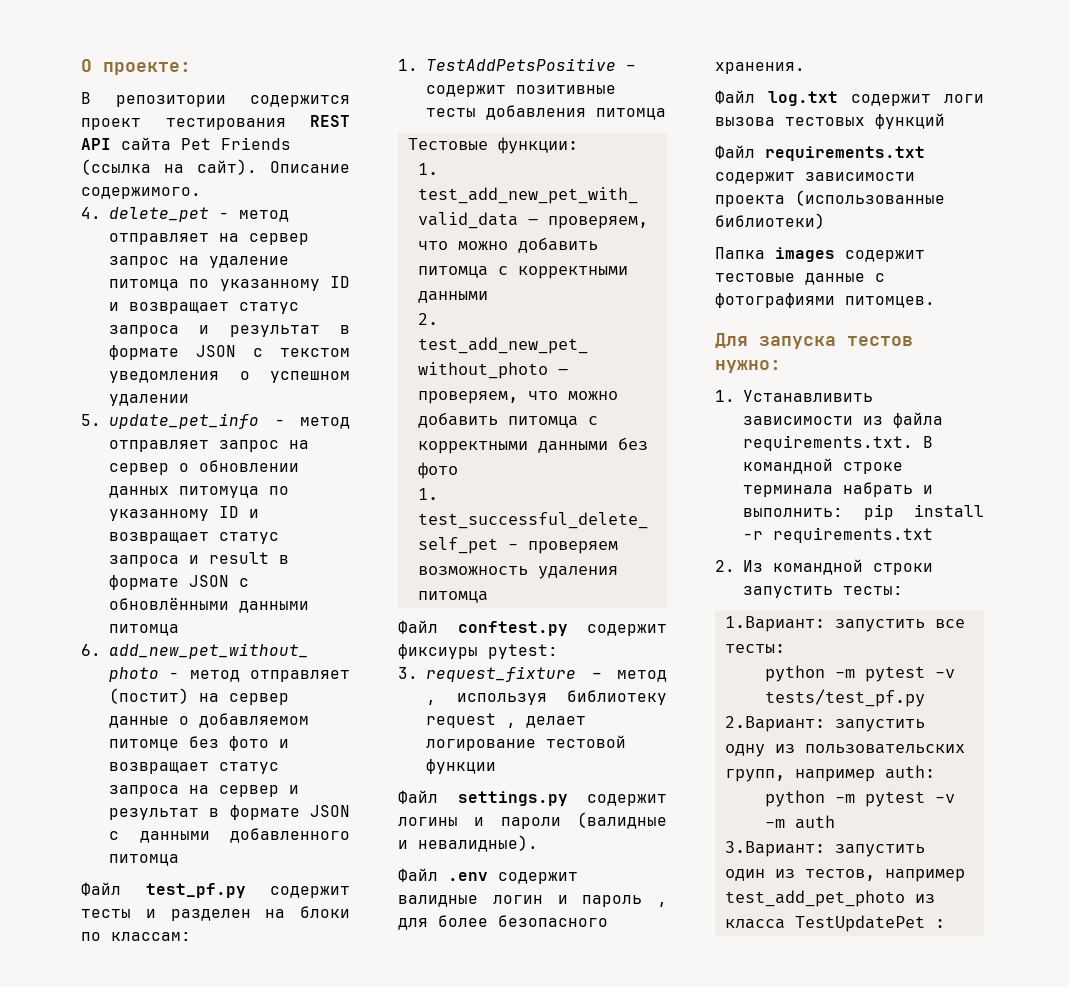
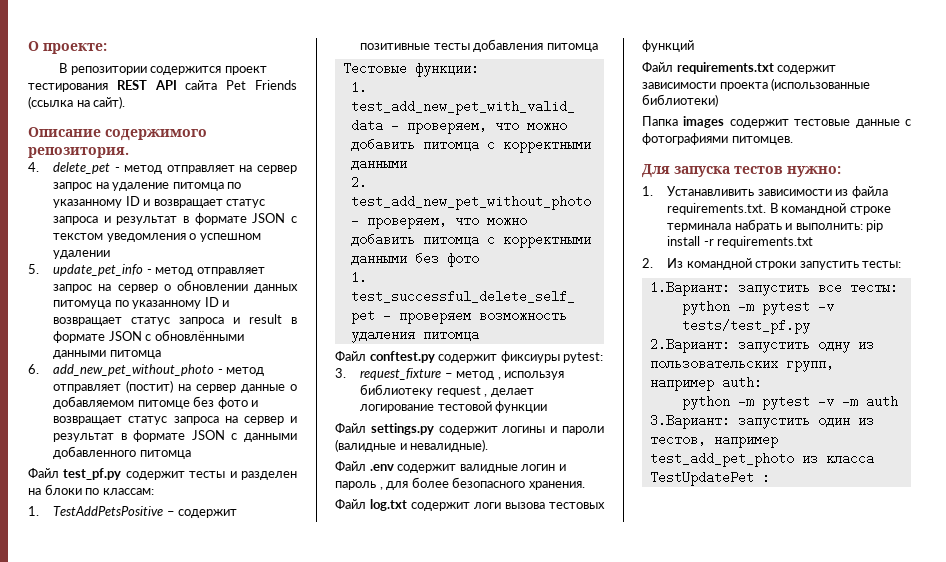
[270,161,350,173] [81,187,201,199] Описание содержимого. -> [28,127,207,141] [28,147,129,158] // Описание содержимого репозитория.

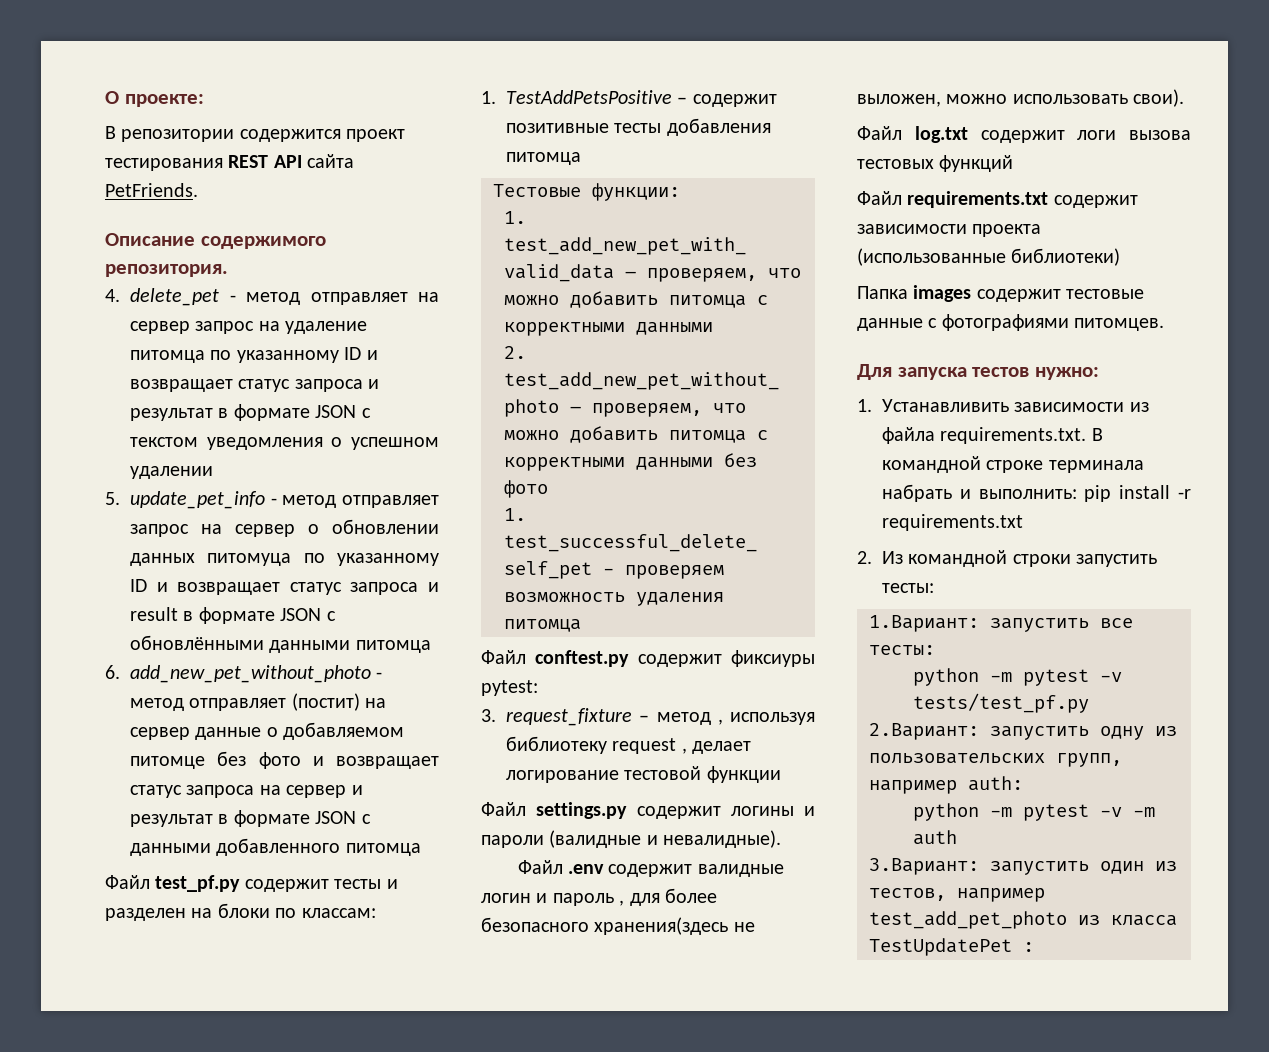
[226,80,297,90] [28,96,126,109] Pet Friends (ссылка на сайт). -> [105,183,198,197] PetFriends.
[528,481,585,490] хранения. -> [594,917,755,935] [857,89,1185,107] хранения(здесь не выложен, можно использовать свои).

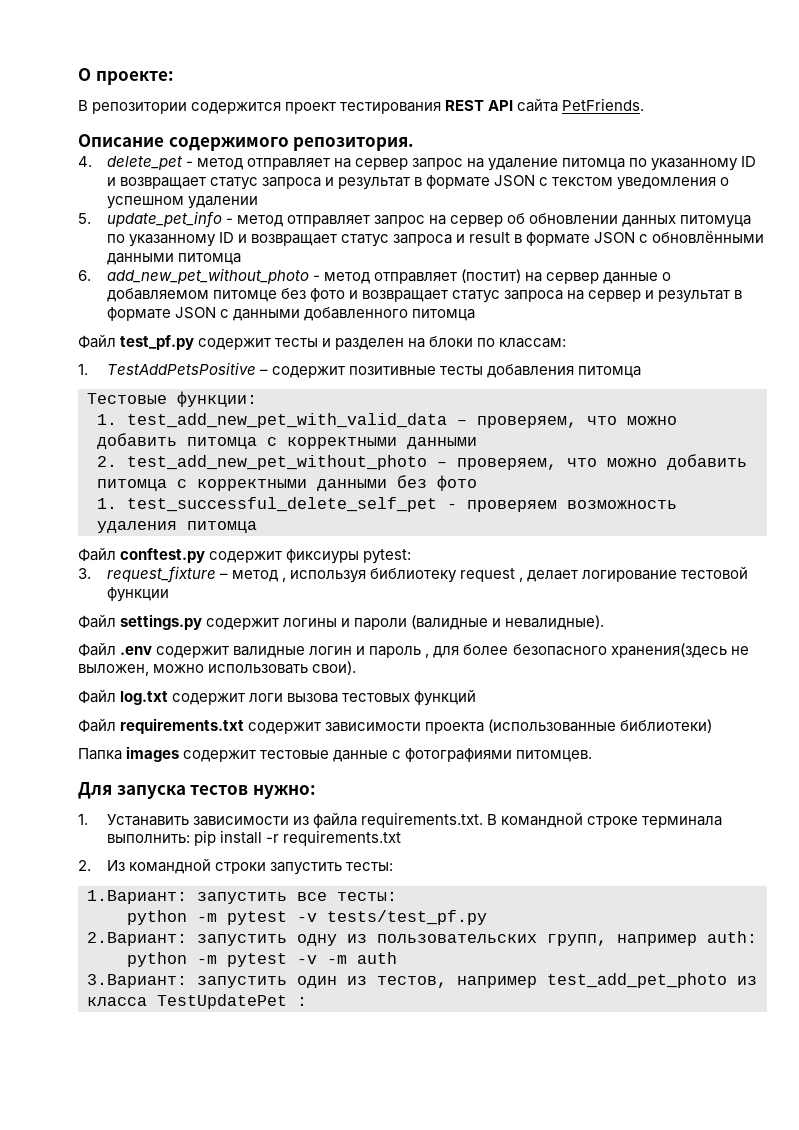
[308,524,319,534] о -> [506,213,525,224] об
[882,399,1009,412] Устанавливить -> [106,814,189,826] Устанавить
[882,484,971,502] набрать и -> (722, 822) none

